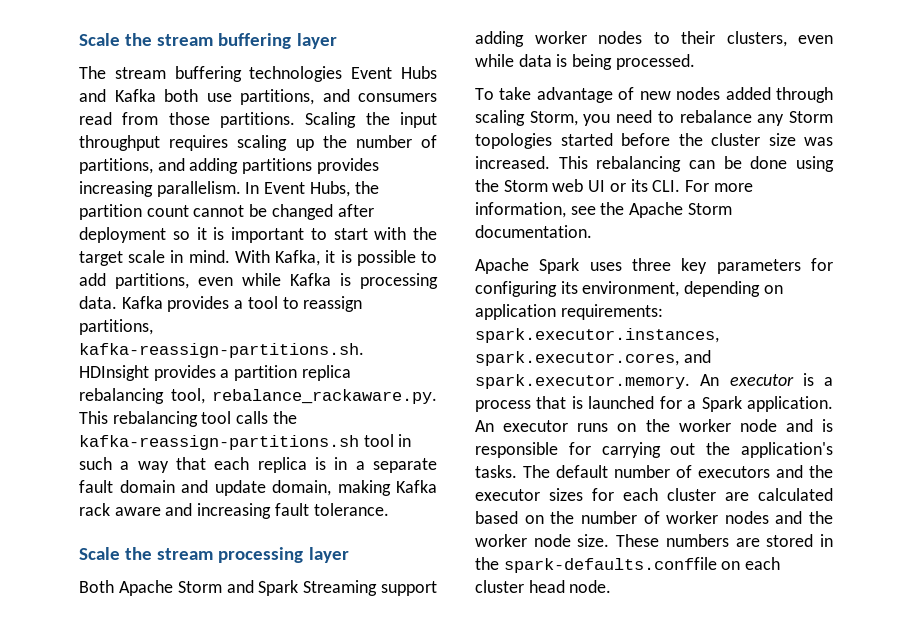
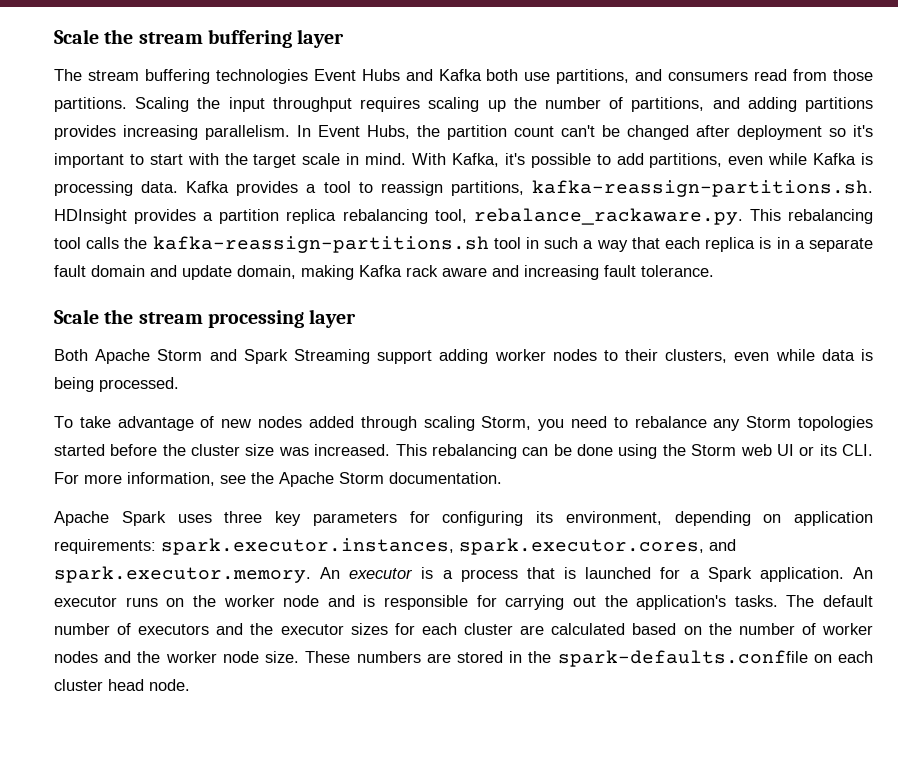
[193,205,245,217] cannot -> [561,125,595,137] can't
[196,227,225,240] it is -> [853,125,873,137] it's
[325,250,352,263] it is -> [504,153,525,165] it's

